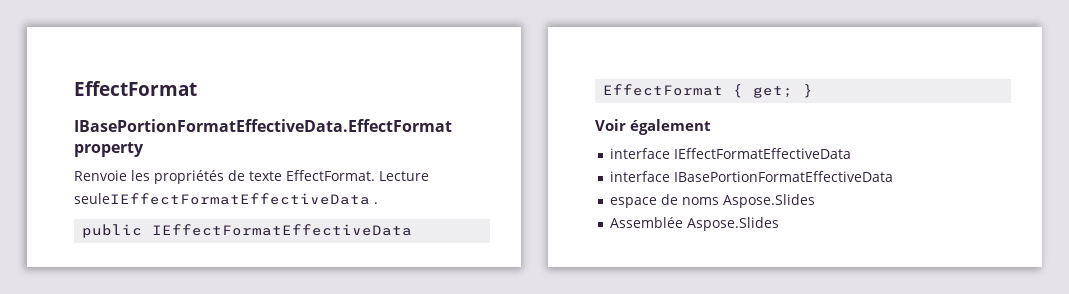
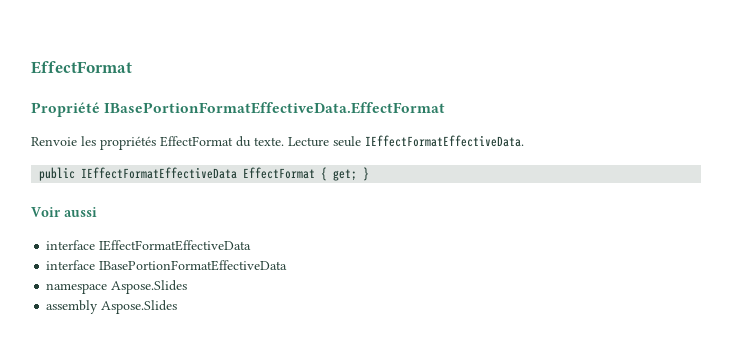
(197, 88) none -> [31,102,100,117] Propriété
[74,142,144,157] property -> (446, 108) none
[228,170,429,181] [74,193,378,205] de texte EffectFormat. Lecture seuleIEffectFormatEffectiveData . -> [160,135,524,147] EffectFormat du texte. Lecture seule IEffectFormatEffectiveData.
[630,119,711,135] également -> [64,207,97,217] aussi
[609,194,719,208] espace de noms -> [46,283,108,294] namespace
[609,217,683,228] Assemblée -> [46,300,99,314] assembly

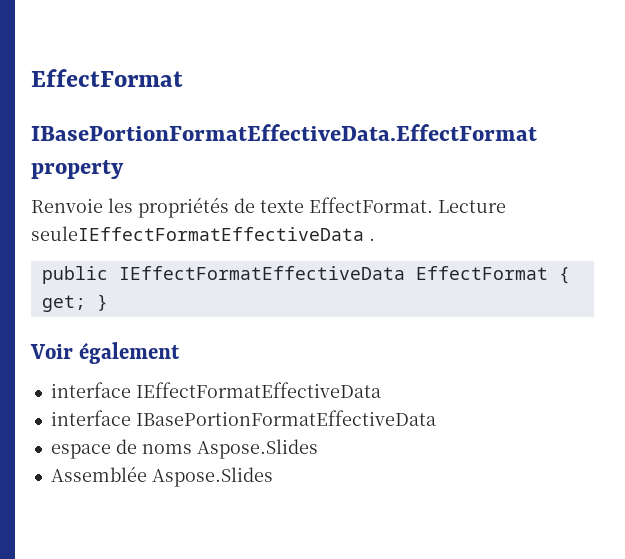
[31,102,100,117] Propriété -> (183, 78) none
(446, 108) none -> [31,160,124,179] property
[160,135,524,147] EffectFormat du texte. Lecture seule IEffectFormatEffectiveData. -> [234,197,506,213] [31,226,375,241] de texte EffectFormat. Lecture seuleIEffectFormatEffectiveData .
[64,207,97,217] aussi -> [79,342,181,364] également
[46,283,108,294] namespace -> [50,439,192,459] espace de noms
[46,300,99,314] assembly -> [50,466,147,482] Assemblée

